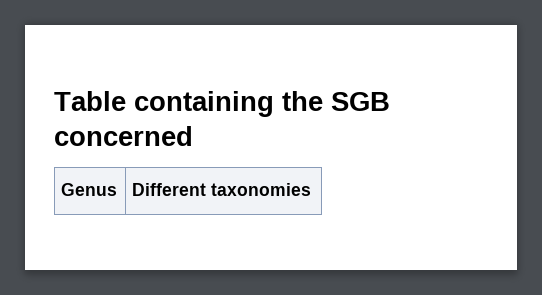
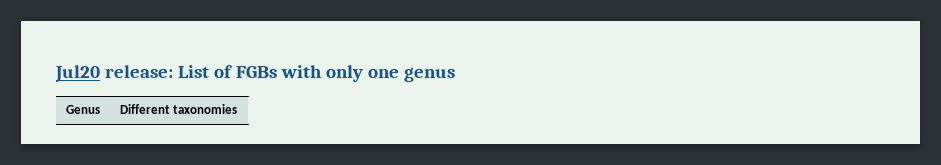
[54,91,390,117] [54,126,193,146] Table containing the SGB concerned -> [55,65,456,83] Jul20 release: List of FGBs with only one genus

